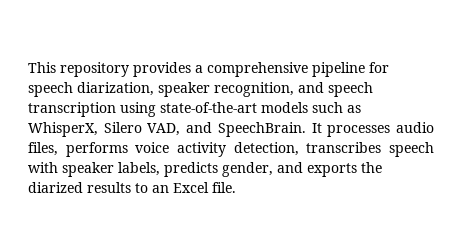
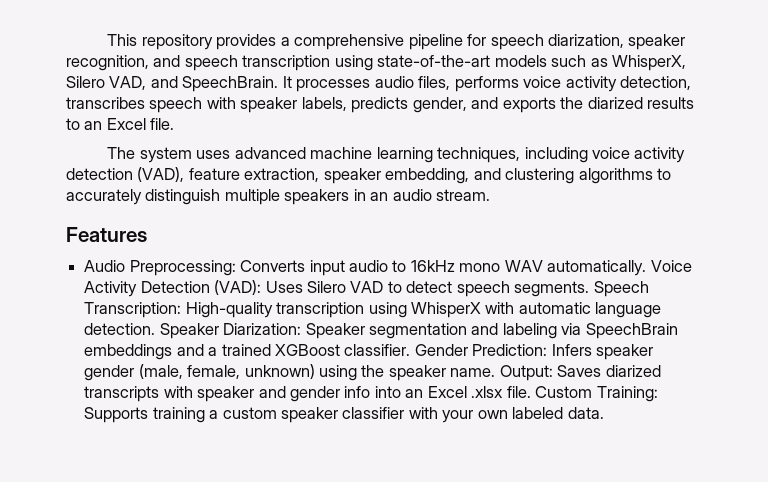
(236, 187) none -> [107,147,686,163] [66,167,672,184] [66,189,491,205] [66,227,147,242] [84,260,692,276] [84,280,649,297] [84,302,662,318] [84,323,678,339] [84,344,654,360] [84,364,661,381] [84,386,658,402] [84,407,604,423] // The system uses advanced machine learning techniques, including voice activity detection (VAD), feature extraction, speaker embedding, and clustering algorithms to accurately distinguish multiple speakers in an audio stream. // Features // Audio Preprocessing: Converts input audio to 16kHz mono WAV automatically. Voice Activity Detection (VAD): Uses Silero VAD to detect speech segments. Speech Transcription: High-quality transcription using WhisperX with automatic language detection. Speaker Diarization: Speaker segmentation and labeling via SpeechBrain embeddings and a trained XGBoost classifier. Gender Prediction: Infers speaker gender (male, female, unknown) using the speaker name. Output: Saves diarized transcripts with speaker and gender info into an Excel .xlsx file. Custom Training: Supports training a custom speaker classifier with your own labeled data.

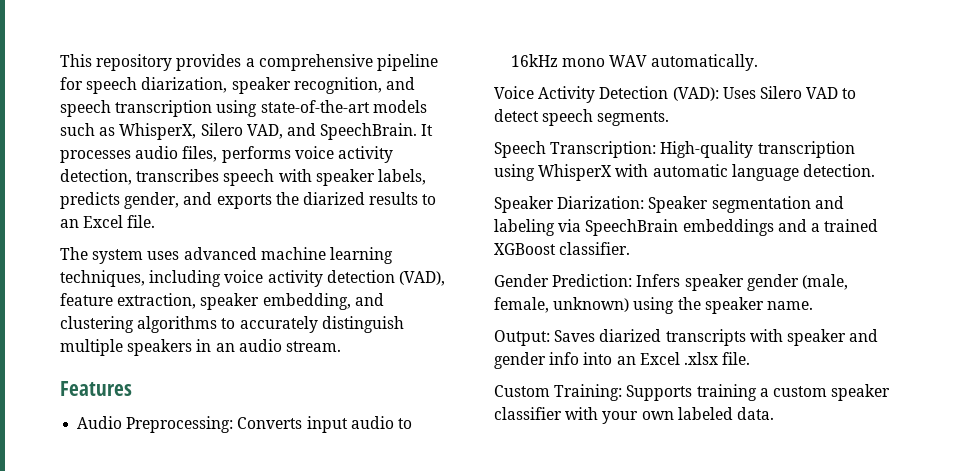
(647, 268) none -> (758, 62) //
(590, 289) none -> (670, 118) //
(156, 329) none -> (875, 170) //
(411, 350) none -> (631, 248) //
(496, 372) none -> (813, 305) //
(531, 392) none -> (751, 358) //

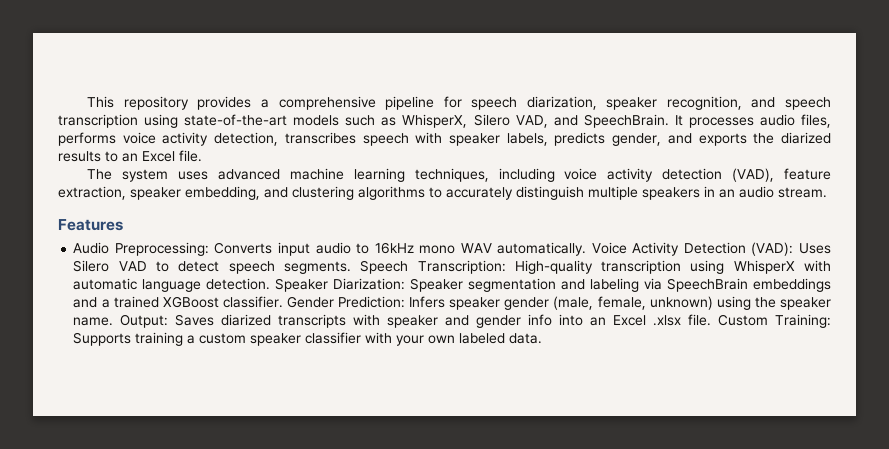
(758, 62) // -> (587, 249) none
(670, 118) // -> (351, 267) none
(875, 170) // -> (271, 284) none
(631, 248) // -> (283, 302) none
(813, 305) // -> (114, 321) none
(751, 358) // -> (712, 320) none

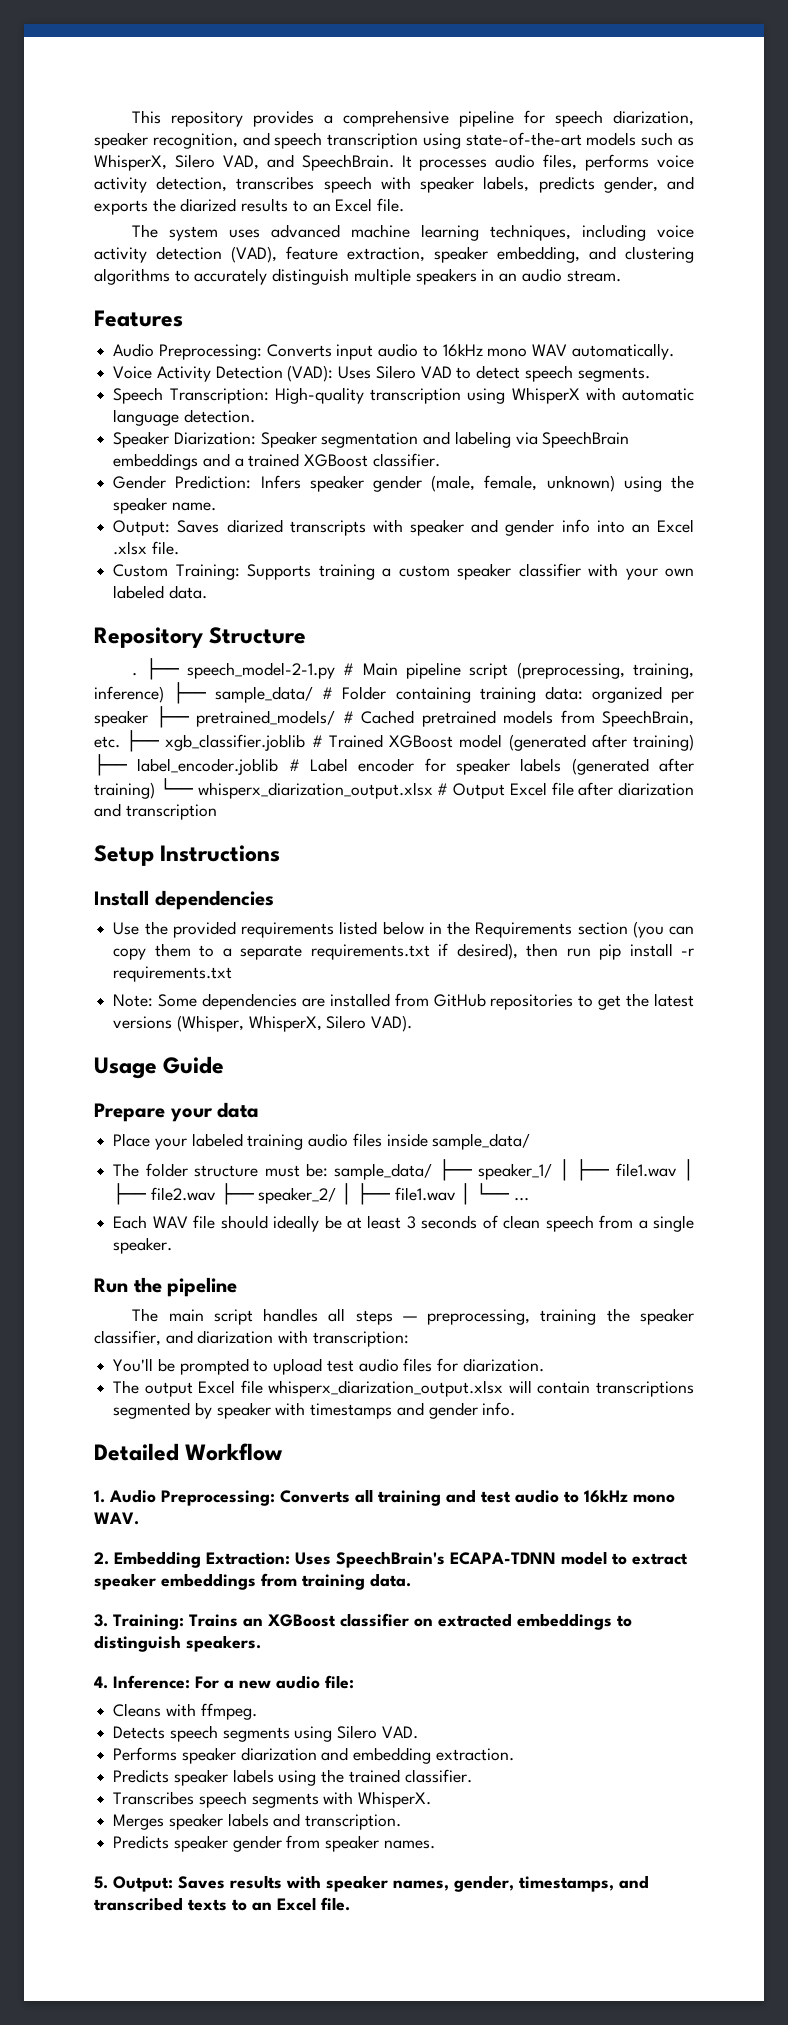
(587, 249) none -> (674, 351) //
(351, 267) none -> (650, 374) //
(271, 284) none -> (255, 416) //
(283, 302) none -> (440, 460) //
(114, 321) none -> (216, 506) //
(712, 320) none -> (179, 548) //
(543, 338) none -> [94,627,307,648] [132,658,694,680] [94,682,694,704] [94,706,694,728] [94,730,694,752] [94,754,694,776] [94,778,694,799] [94,803,217,820] [94,845,281,866] [94,890,274,910] [113,921,694,938] [113,943,694,960] [113,966,233,982] [113,993,694,1010] [113,1015,413,1032] [94,1056,225,1079] [94,1102,260,1122] [113,1133,531,1150] [113,1159,694,1181] [113,1183,529,1205] [113,1215,694,1232] [113,1237,173,1254] [94,1277,238,1297] [132,1308,694,1325] [94,1330,409,1347] [113,1358,544,1375] [113,1380,694,1397] [113,1402,516,1419] [94,1443,284,1461] [94,1489,675,1506] [94,1512,139,1525] [94,1551,688,1568] [94,1573,411,1590] [94,1613,632,1630] [94,1635,261,1652] [94,1675,354,1689] [113,1703,257,1720] [113,1725,418,1742] [113,1747,514,1764] [113,1769,472,1786] [113,1791,432,1808] [113,1813,402,1830] [113,1835,435,1852] [94,1875,649,1892] [94,1897,350,1911] // Repository Structure // . ├── speech_model-2-1.py # Main pipeline script (preprocessing, training, inference) ├── sample_data/ # Folder containing training data: organized per speaker ├── pretrained_models/ # Cached pretrained models from SpeechBrain, etc. ├── xgb_classifier.joblib # Trained XGBoost model (generated after training) ├── label_encoder.joblib # Label encoder for speaker labels (generated after training) └── whisperx_diarization_output.xlsx # Output Excel file after diarization and transcription // Setup Instructions // Install dependencies // Use the provided requirements listed below in the Requirements section (you can copy them to a separate requirements.txt if desired), then run pip install -r requirements.txt // Note: Some dependencies are installed from GitHub repositories to get the latest versions (Whisper, WhisperX, Silero VAD). // Usage Guide // Prepare your data // Place your labeled training audio files inside sample_data/ // The folder structure must be: sample_data/ ├── speaker_1/ │ ├── file1.wav │ ├── file2.wav ├── speaker_2/ │ ├── file1.wav │ └── ... // Each WAV file should ideally be at least 3 seconds of clean speech from a single speaker. // Run the pipeline // The main script handles all steps — preprocessing, training the speaker classifier, and diarization with transcription: // You'll be prompted to upload test audio files for diarization. // The output Excel file whisperx_diarization_output.xlsx will contain transcriptions segmented by speaker with timestamps and gender info. // Detailed Workflow // 1. Audio Preprocessing: Converts all training and test audio to 16kHz mono WAV. // 2. Embedding Extraction: Uses SpeechBrain's ECAPA-TDNN model to extract speaker embeddings from training data. // 3. Training: Trains an XGBoost classifier on extracted embeddings to distinguish speakers. // 4. Inference: For a new audio file: // Cleans with ffmpeg. // Detects speech segments using Silero VAD. // Performs speaker diarization and embedding extraction. // Predicts speaker labels using the trained classifier. // Transcribes speech segments with WhisperX. // Merges speaker labels and transcription. // Predicts speaker gender from speaker names. // 5. Output: Saves results with speaker names, gender, timestamps, and transcribed texts to an Excel file.

